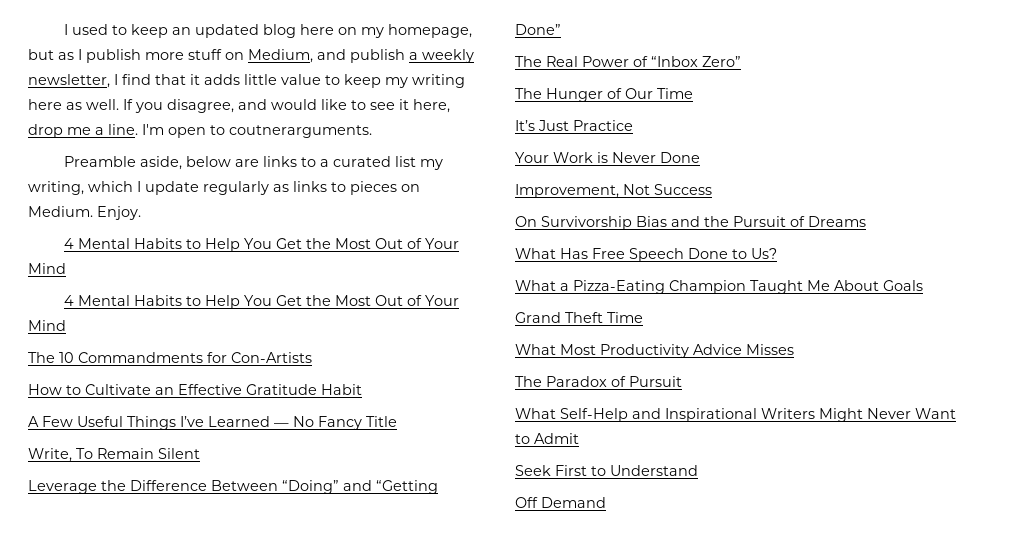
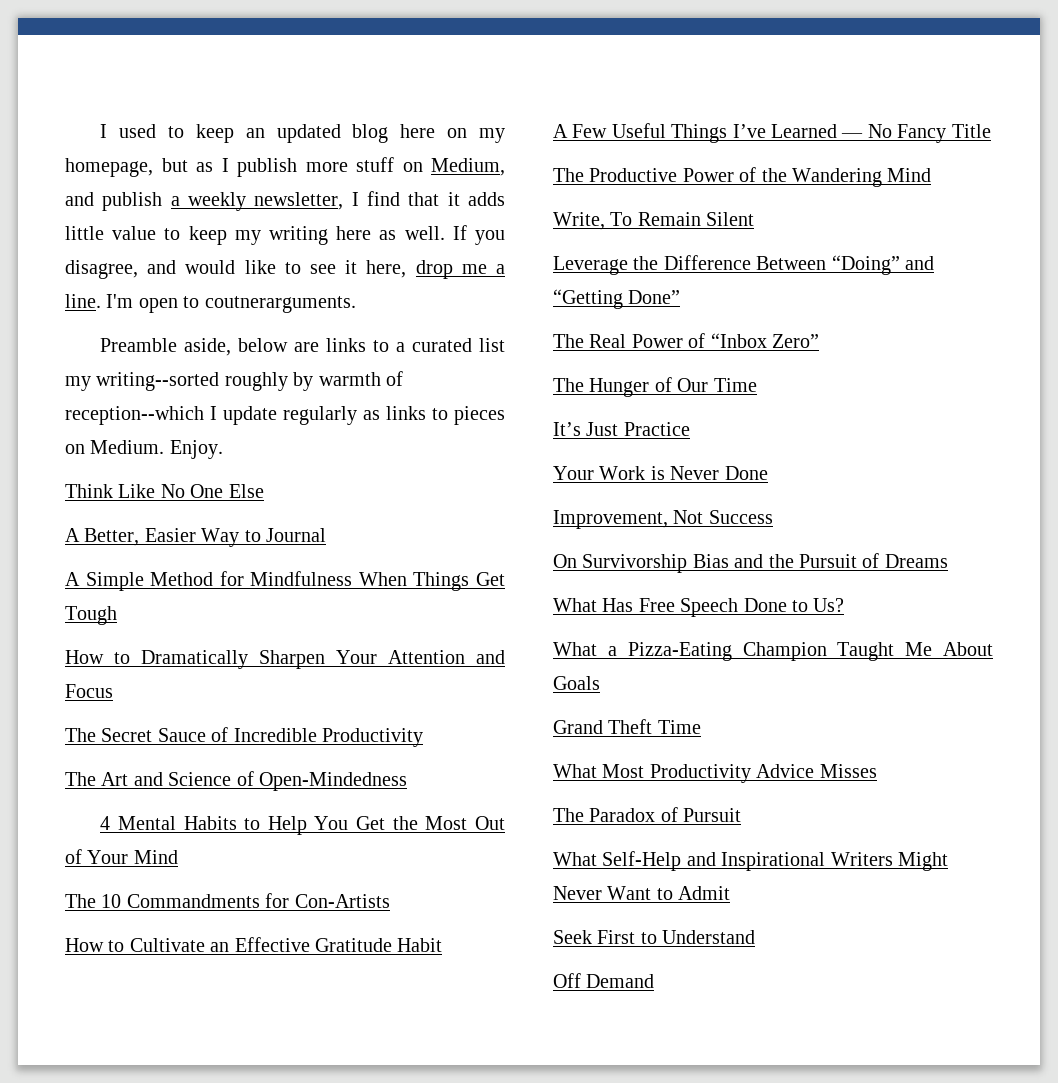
[28,181,133,195] writing, which -> [96,371,403,391] [65,406,204,425] writing--sorted roughly by warmth of reception--which
[63,238,459,252] [28,263,66,274] 4 Mental Habits to Help You Get the Most Out of Your Mind -> [65,484,264,498] [65,528,326,547] [65,571,505,591] [65,606,117,625] [65,650,505,669] [65,684,113,698] [65,727,423,747] [65,771,407,791] Think Like No One Else // A Better, Easier Way to Journal // A Simple Method for Mindfulness When Things Get Tough // How to Dramatically Sharpen Your Attention and Focus // The Secret Sauce of Incredible Productivity // The Art and Science of Open-Mindedness
(397, 421) none -> [553,167,932,187] // The Productive Power of the Wandering Mind

